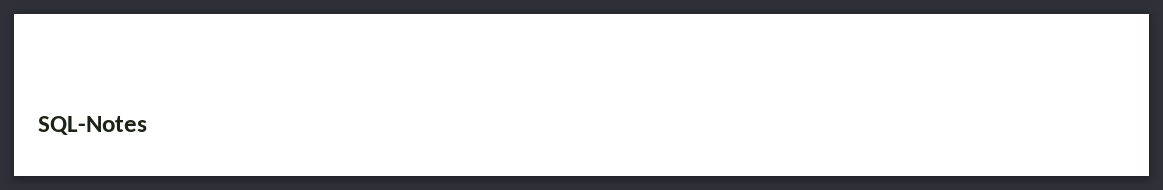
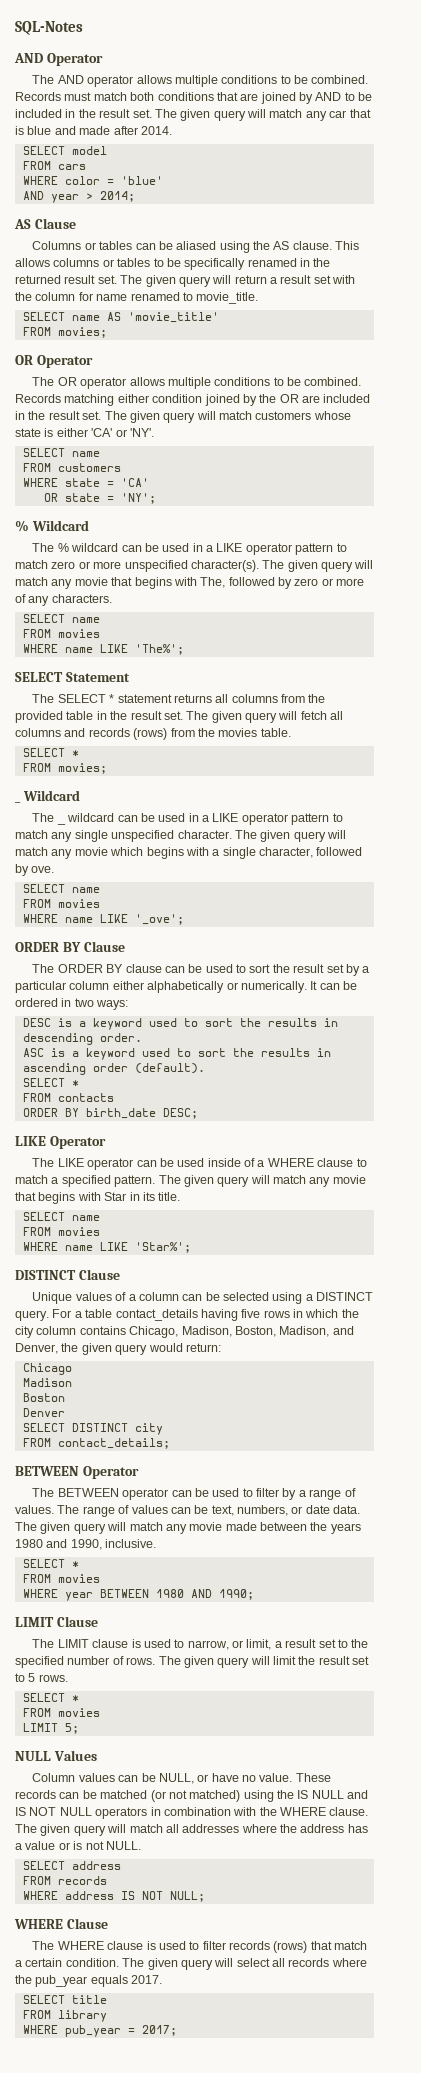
(147, 125) none -> [14,53,103,66] [32,75,369,87] [15,92,373,104] [15,109,371,121] [15,126,172,135] [22,146,107,155] [22,161,86,170] [22,176,163,185] [22,191,135,203] [14,218,76,229] [32,241,360,253] [15,258,331,270] [15,275,356,287] [15,292,259,304] [22,312,219,323] [22,327,107,338] [15,355,93,368] [32,377,362,389] [15,394,371,406] [15,411,351,423] [15,428,154,437] [22,448,100,457] [22,463,121,472] [22,478,149,487] [43,493,156,504] [15,520,89,532] [32,543,347,555] [15,560,374,572] [15,577,365,589] [15,594,112,606] [22,614,100,623] [22,629,100,638] [22,644,184,655] [15,672,130,682] [32,694,326,703] [15,711,344,723] [15,728,291,740] [22,748,79,757] [22,763,107,774] [15,801,21,803] [22,790,80,801] [32,813,55,822] [56,822,66,825] [67,813,343,825] [15,830,346,842] [15,847,363,859] [15,864,55,876] [22,884,100,893] [22,899,100,908] [22,914,184,925] [15,941,125,952] [32,964,370,976] [15,981,357,993] [15,998,129,1010] [22,1018,338,1030] [22,1033,142,1045] [22,1048,331,1060] [22,1063,205,1075] [22,1078,79,1087] [22,1093,114,1102] [22,1108,198,1119] [15,1136,106,1149] [32,1158,367,1170] [15,1175,366,1187] [15,1192,181,1204] [22,1212,100,1221] [22,1227,100,1236] [22,1242,191,1253] [15,1269,120,1280] [32,1292,374,1304] [15,1309,359,1321] [15,1326,354,1338] [15,1343,221,1355] [22,1363,72,1375] [22,1378,72,1387] [22,1393,65,1402] [22,1408,65,1417] [22,1423,163,1435] [22,1438,170,1449] [15,1466,139,1479] [32,1488,356,1500] [15,1505,361,1517] [15,1522,361,1534] [15,1539,157,1550] [22,1559,79,1568] [22,1574,100,1583] [22,1589,254,1601] [15,1616,98,1627] [32,1639,369,1650] [15,1656,370,1668] [15,1673,68,1682] [22,1693,79,1702] [22,1708,100,1717] [22,1723,79,1734] [15,1750,97,1761] [32,1773,331,1784] [15,1790,369,1802] [15,1807,369,1819] [15,1824,368,1836] [15,1841,141,1850] [22,1861,121,1870] [22,1876,107,1885] [22,1891,205,1902] [14,1918,108,1929] [32,1941,368,1953] [15,1958,367,1970] [15,1975,163,1987] [22,1995,107,2004] [22,2010,107,2022] [22,2025,177,2037] // AND Operator // The AND operator allows multiple conditions to be combined. Records must match both conditions that are joined by AND to be included in the result set. The given query will match any car that is blue and made after 2014. // SELECT model // FROM cars // WHERE color = 'blue' // AND year > 2014; // AS Clause // Columns or tables can be aliased using the AS clause. This allows columns or tables to be specifically renamed in the returned result set. The given query will return a result set with the column for name renamed to movie_title. // SELECT name AS 'movie_title' // FROM movies; // OR Operator // The OR operator allows multiple conditions to be combined. Records matching either condition joined by the OR are included in the result set. The given query will match customers whose state is either 'CA' or 'NY'. // SELECT name // FROM customers // WHERE state = 'CA' // OR state = 'NY'; // % Wildcard // The % wildcard can be used in a LIKE operator pattern to match zero or more unspecified character(s). The given query will match any movie that begins with The, followed by zero or more of any characters. // SELECT name // FROM movies // WHERE name LIKE 'The%'; // SELECT Statement // The SELECT * statement returns all columns from the provided table in the result set. The given query will fetch all columns and records (rows) from the movies table. // SELECT * // FROM movies; // _ Wildcard // The _ wildcard can be used in a LIKE operator pattern to match any single unspecified character. The given query will match any movie which begins with a single character, followed by ove. // SELECT name // FROM movies // WHERE name LIKE '_ove'; // ORDER BY Clause // The ORDER BY clause can be used to sort the result set by a particular column either alphabetically or numerically. It can be ordered in two ways: // DESC is a keyword used to sort the results in descending order. // ASC is a keyword used to sort the results in ascending order (default). // SELECT * // FROM contacts // ORDER BY birth_date DESC; // LIKE Operator // The LIKE operator can be used inside of a WHERE clause to match a specified pattern. The given query will match any movie that begins with Star in its title. // SELECT name // FROM movies // WHERE name LIKE 'Star%'; // DISTINCT Clause // Unique values of a column can be selected using a DISTINCT query. For a table contact_details having five rows in which the city column contains Chicago, Madison, Boston, Madison, and Denver, the given query would return: // Chicago // Madison // Boston // Denver // SELECT DISTINCT city // FROM contact_details; // BETWEEN Operator // The BETWEEN operator can be used to filter by a range of values. The range of values can be text, numbers, or date data. The given query will match any movie made between the years 1980 and 1990, inclusive. // SELECT * // FROM movies // WHERE year BETWEEN 1980 AND 1990; // LIMIT Clause // The LIMIT clause is used to narrow, or limit, a result set to the specified number of rows. The given query will limit the result set to 5 rows. // SELECT * // FROM movies // LIMIT 5; // NULL Values // Column values can be NULL, or have no value. These records can be matched (or not matched) using the IS NULL and IS NOT NULL operators in combination with the WHERE clause. The given query will match all addresses where the address has a value or is not NULL. // SELECT address // FROM records // WHERE address IS NOT NULL; // WHERE Clause // The WHERE clause is used to filter records (rows) that match a certain condition. The given query will select all records where the pub_year equals 2017. // SELECT title // FROM library // WHERE pub_year = 2017;

